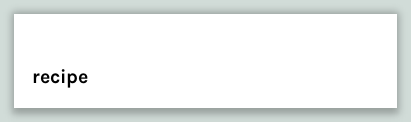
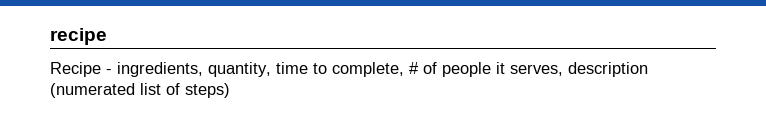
(88, 78) none -> [50,62,648,77] [50,83,230,98] // Recipe - ingredients, quantity, time to complete, # of people it serves, description (numerated list of steps)

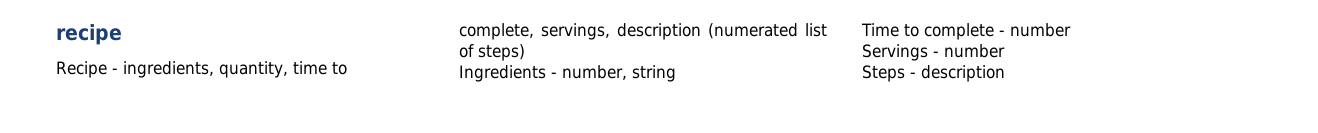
[409,62,563,77] # of people it serves, -> [541,23,610,40] servings,
(230, 90) none -> [459,65,676,82] [861,23,1071,40] [862,44,1005,61] [862,65,1005,82] // Ingredients - number, string // Time to complete - number // Servings - number // Steps - description

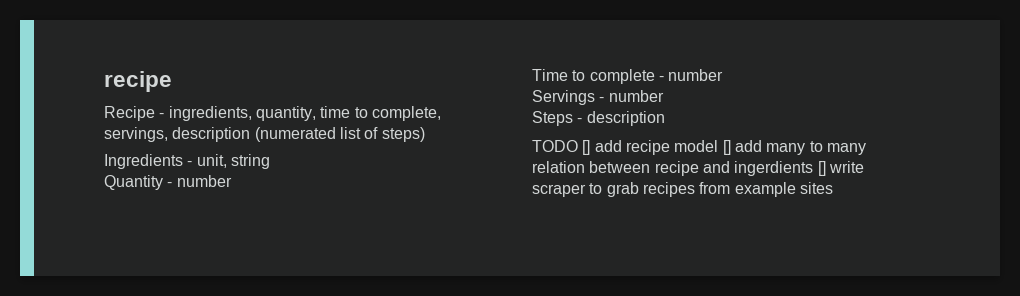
[562,65,627,80] number, -> [196,154,227,168] unit,
(676, 73) none -> [104,175,232,190] // Quantity - number
(1005, 73) none -> [532,140,866,155] [532,161,864,176] [532,182,833,197] // TODO [] add recipe model [] add many to many relation between recipe and ingerdients [] write scraper to grab recipes from example sites

